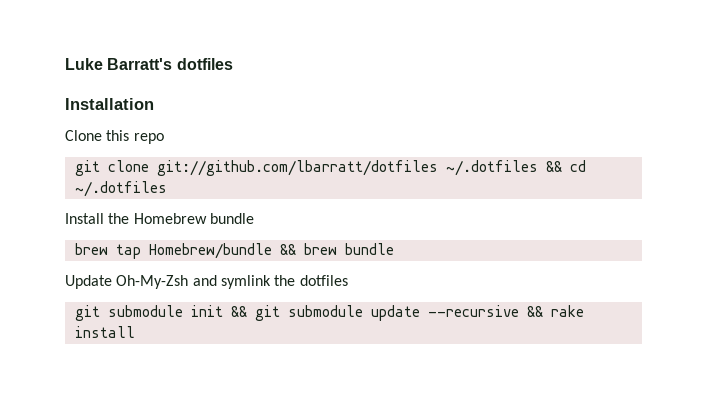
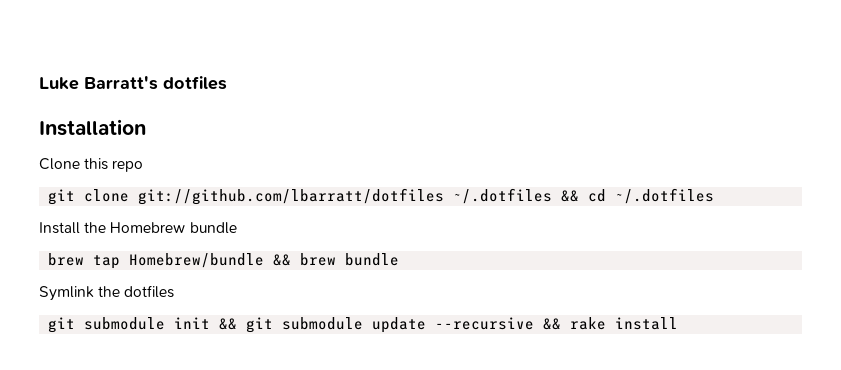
[65,275,271,289] Update Oh-My-Zsh and symlink -> [39,286,94,301] Symlink

